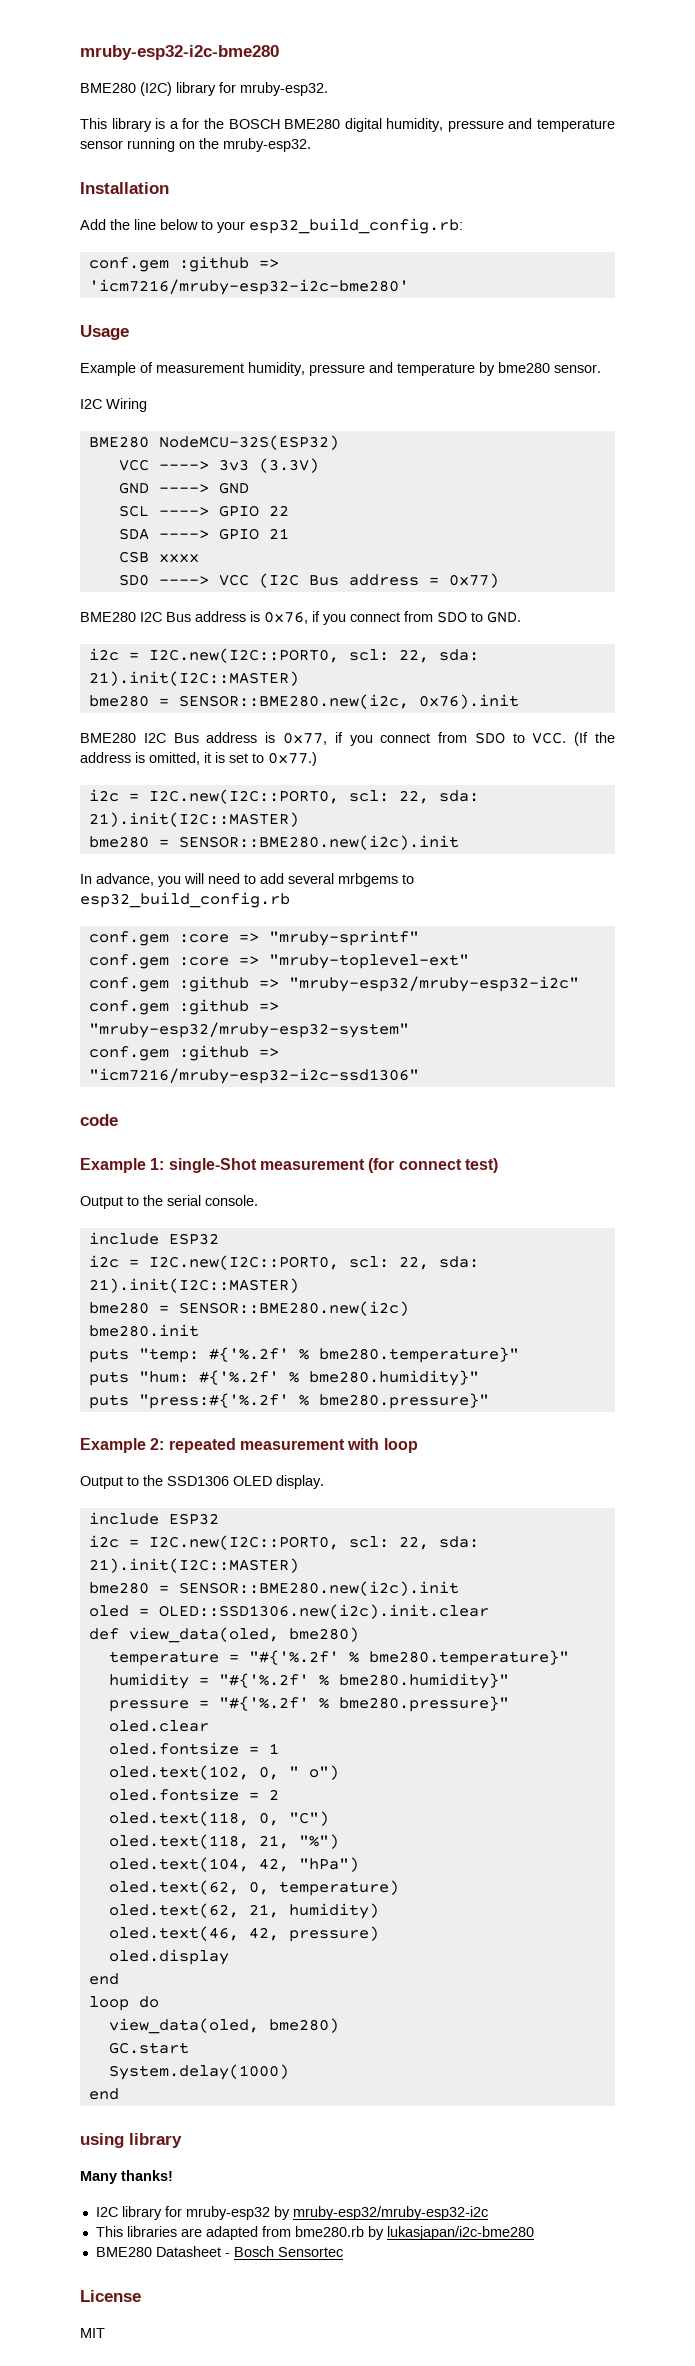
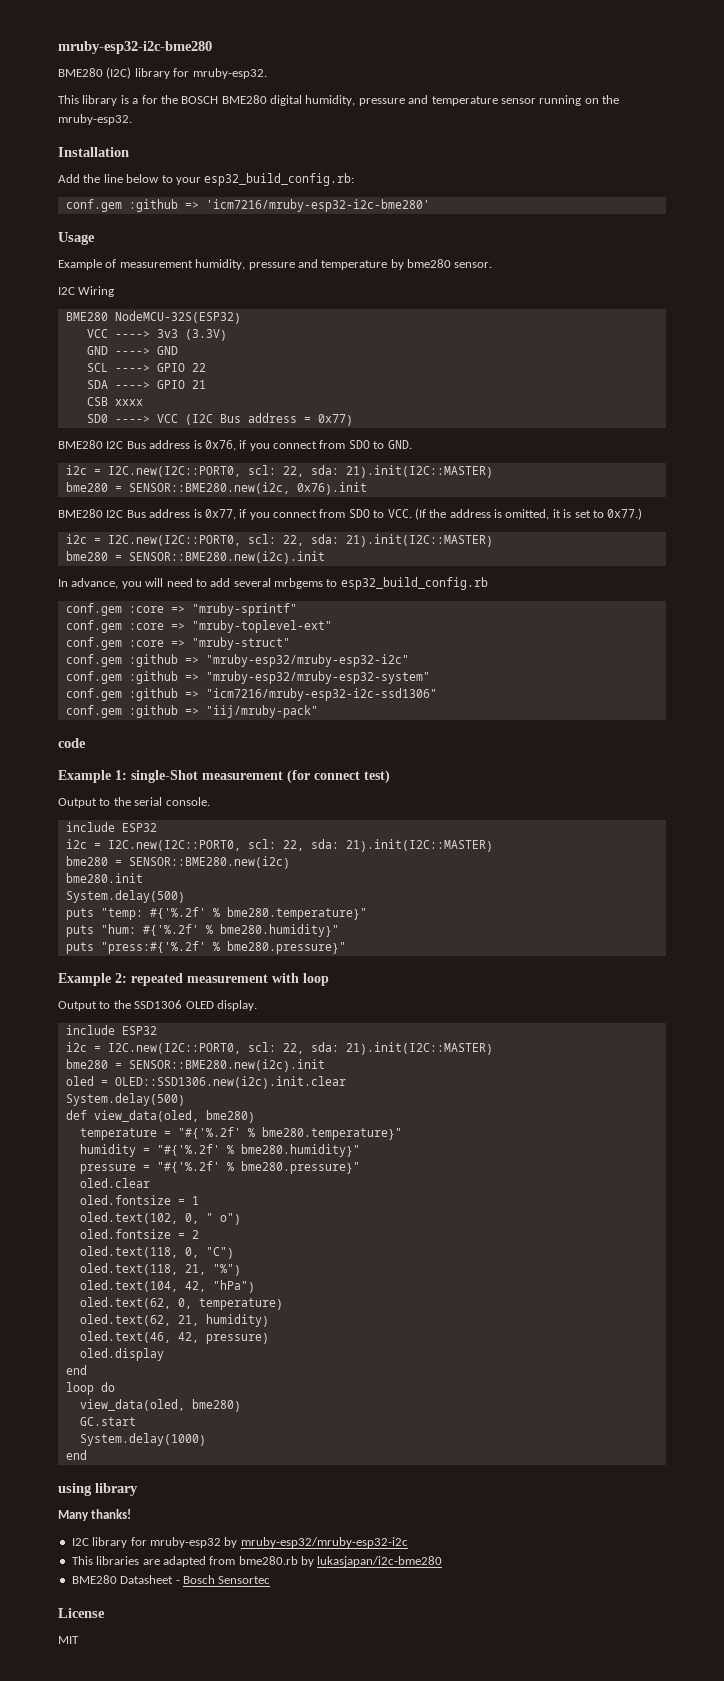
(469, 961) none -> [65,637,290,650] // conf.gem :core => "mruby-struct"
(419, 1076) none -> [65,705,318,718] // conf.gem :github => "iij/mruby-pack"
(199, 1330) none -> [65,890,185,903] // System.delay(500)
(489, 1611) none -> [65,1093,185,1106] // System.delay(500)

